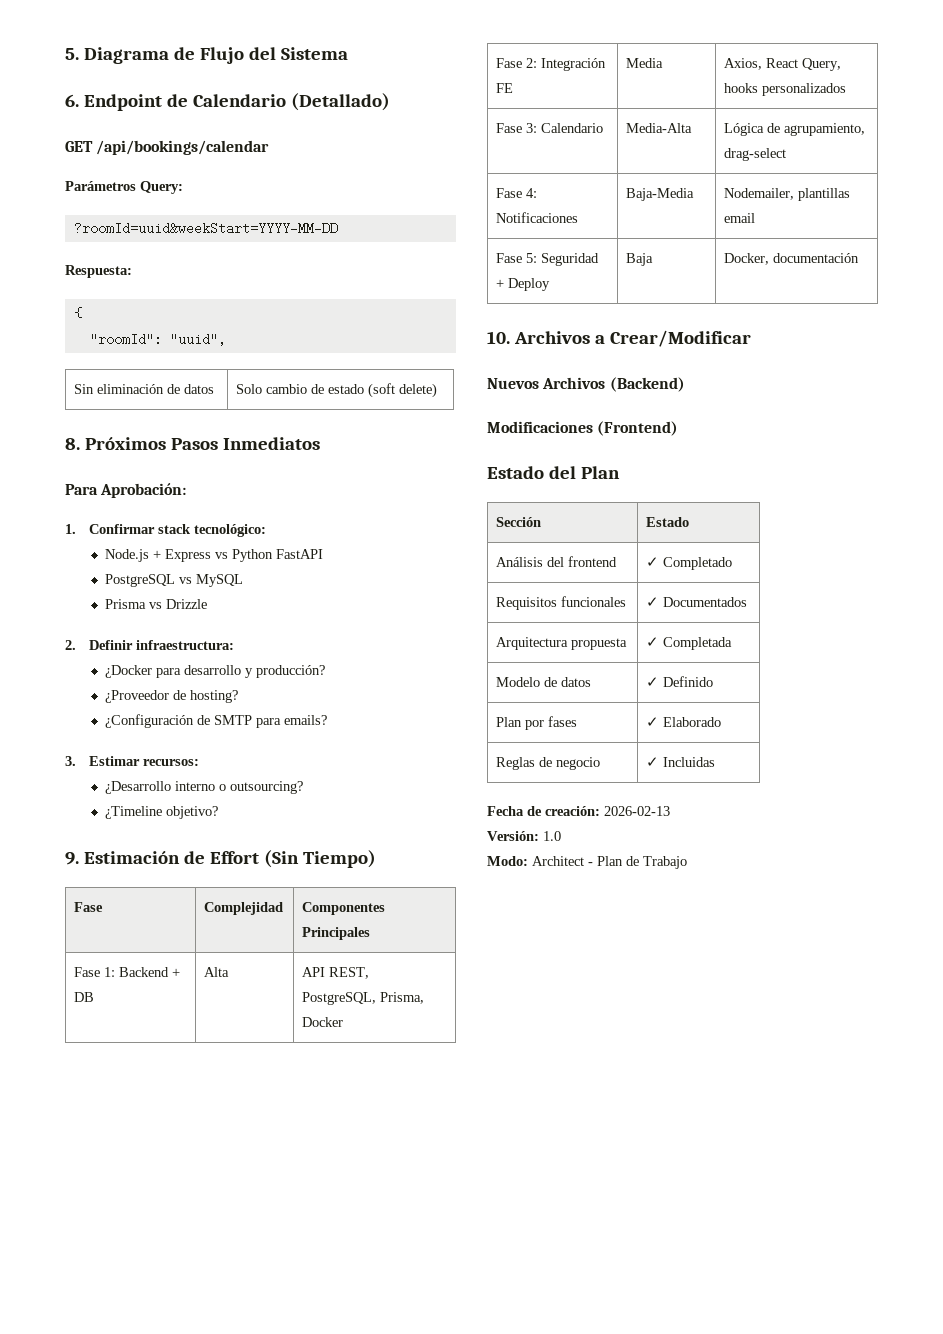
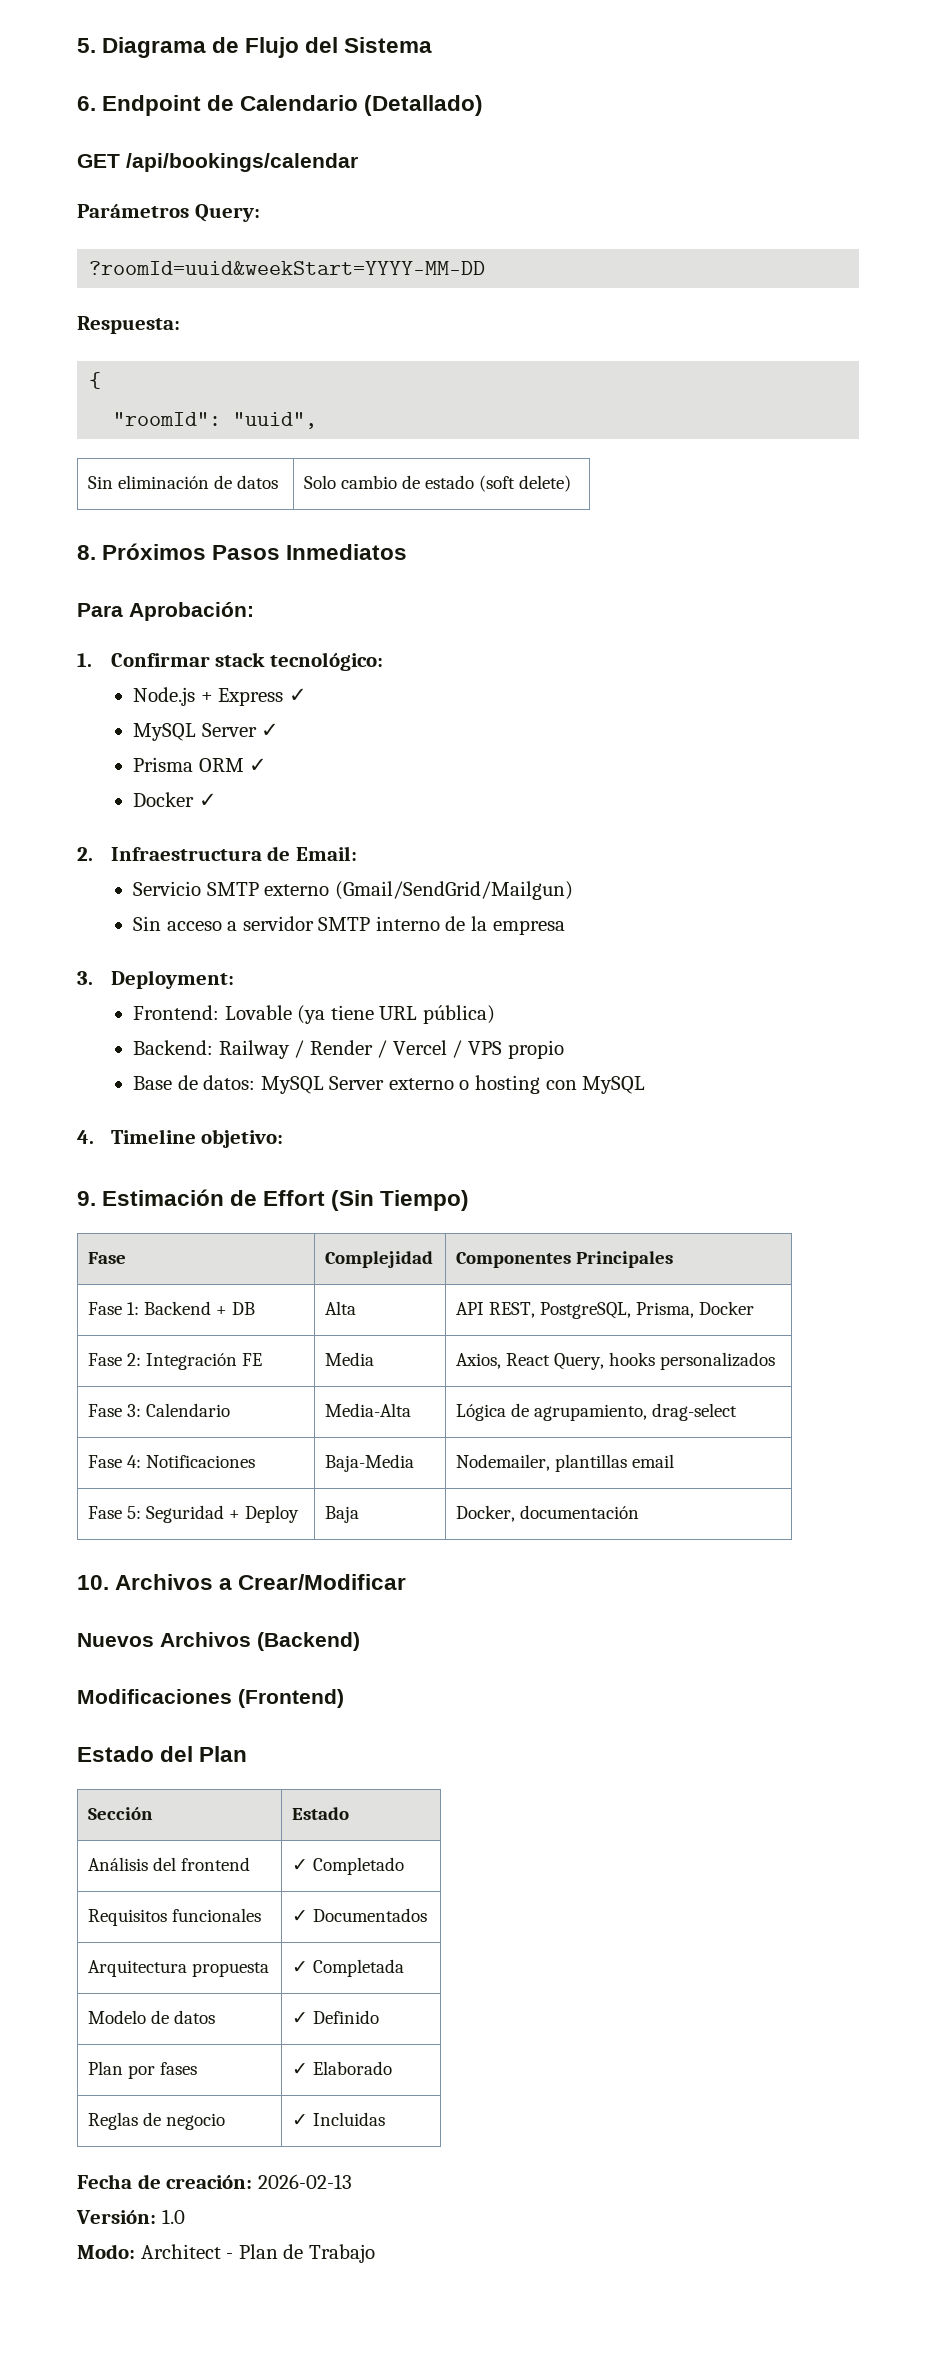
[214,549,323,562] [104,574,243,587] [104,599,207,609] [65,640,234,650] [104,665,325,678] [104,690,238,703] [104,714,327,728] [65,756,199,766] [104,781,303,794] [104,806,218,819] vs Python FastAPI // PostgreSQL vs MySQL // Prisma vs Drizzle // 2. Definir infraestructura: // ¿Docker para desarrollo y producción? // ¿Proveedor de hosting? // ¿Configuración de SMTP para emails? // 3. Estimar recursos: // ¿Desarrollo interno o outsourcing? // ¿Timeline objetivo? -> [288,688,307,702] [133,723,280,741] [133,757,268,772] [133,792,217,807] [77,846,357,861] [133,881,573,900] [133,916,565,935] [77,970,234,989] [133,1005,495,1024] [133,1040,564,1059] [133,1075,646,1094] [77,1129,284,1148] ✓ // MySQL Server ✓ // Prisma ORM ✓ // Docker ✓ // 2. Infraestructura de Email: // Servicio SMTP externo (Gmail/SendGrid/Mailgun) // Sin acceso a servidor SMTP interno de la empresa // 3. Deployment: // Frontend: Lovable (ya tiene URL pública) // Backend: Railway / Render / Vercel / VPS propio // Base de datos: MySQL Server externo o hosting con MySQL // 4. Timeline objetivo:

